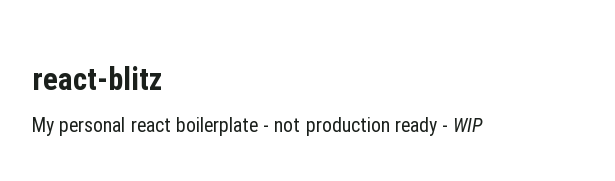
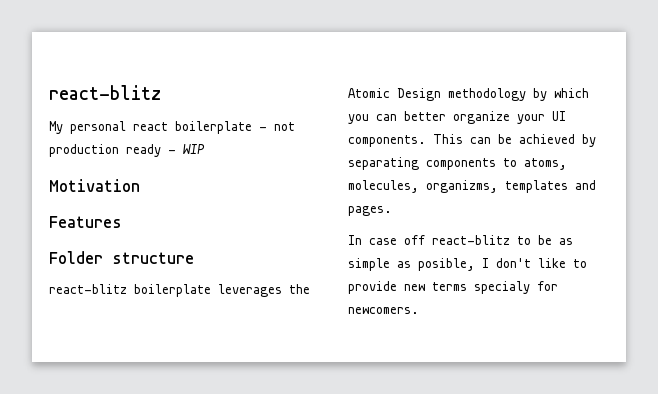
(484, 125) none -> [49,179,140,192] [49,216,122,228] [49,251,194,264] [49,284,310,297] [348,88,589,101] [348,111,566,124] [348,134,596,147] [348,157,567,170] [348,180,596,193] [348,206,392,216] [348,235,573,245] [348,258,587,271] [348,281,558,294] [348,307,419,314] // Motivation // Features // Folder structure // react-blitz boilerplate leverages the Atomic Design methodology by which you can better organize your UI components. This can be achieved by separating components to atoms, molecules, organizms, templates and pages. // In case off react-blitz to be as simple as posible, I don't like to provide new terms specialy for newcomers.

